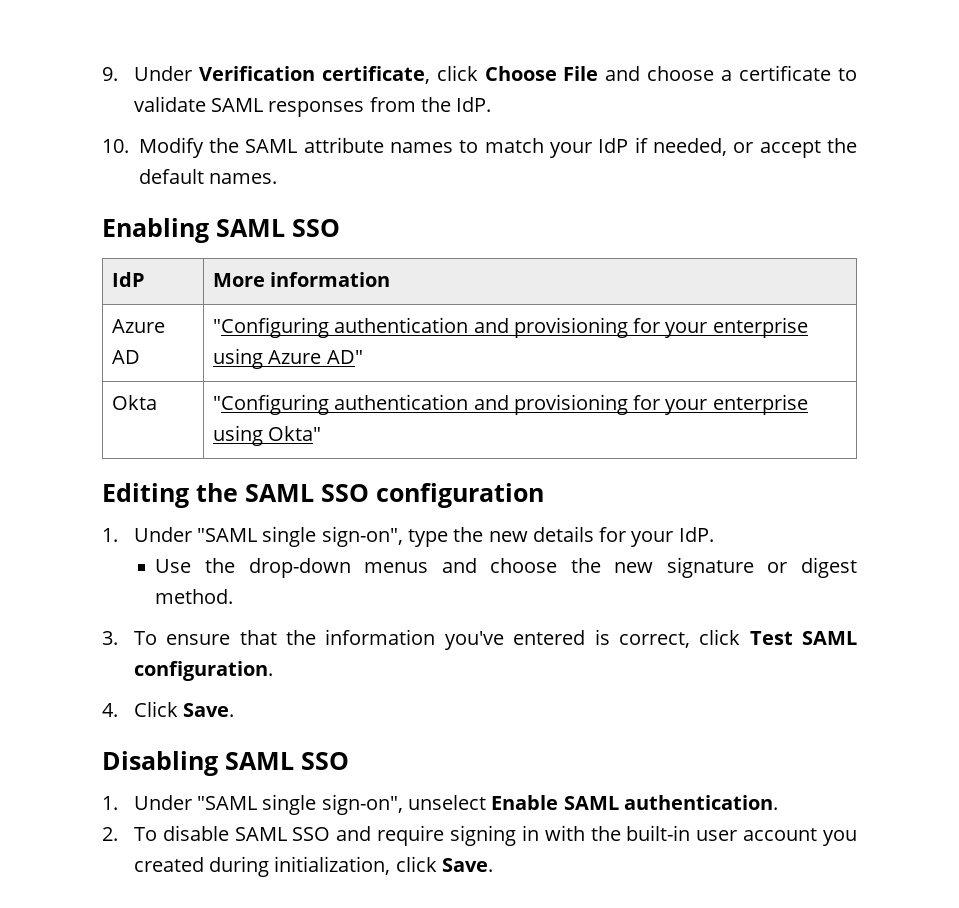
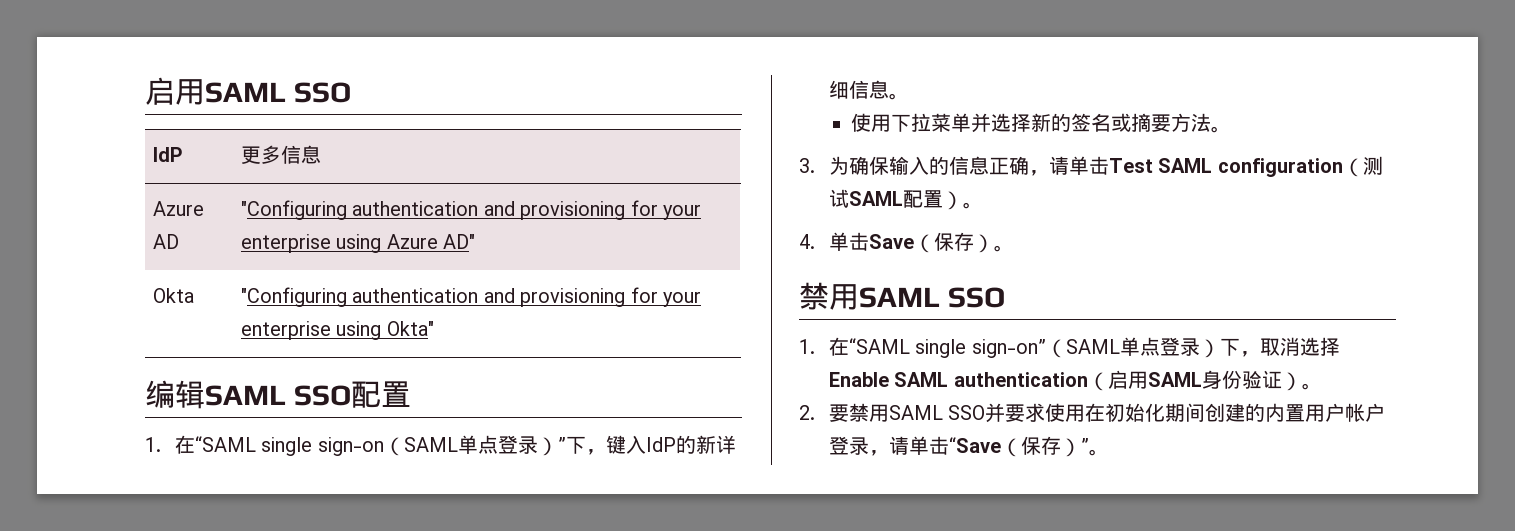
[102,65,857,84] [133,96,492,117] [102,137,858,158] [138,169,278,184] [102,218,209,243] 9. Under Verification certificate, click Choose File and choose a certificate to validate SAML responses from the IdP. // 10. Modify the SAML attribute names to match your IdP if needed, or accept the default names. // Enabling -> [145,77,205,105] 启用
[213,272,391,287] More information -> [241,145,322,164] 更多信息
[102,483,544,508] [102,526,714,547] [155,557,858,578] [155,589,234,604] [102,629,858,650] [133,661,273,681] [102,701,235,717] [102,751,218,776] Editing the SAML SSO configuration // 1. Under "SAML single sign-on", type the new details for your IdP. // Use the drop-down menus and choose the new signature or digest method. // 3. To ensure that the information you've entered is correct, click Test SAML configuration. // 4. Click Save. // Disabling -> [145,380,411,409] [145,435,736,456] [828,80,909,100] [850,113,1231,133] [799,156,1383,177] [828,189,983,210] [799,232,1014,253] [799,282,859,310] 编辑SAML SSO配置 // 1.在“SAML single sign-on（SAML单点登录）”下，键入IdP的新详细信息。 // 使用下拉菜单并选择新的签名或摘要方法。 // 3.为确保输入的信息正确，请单击Test SAML configuration（测试SAML配置）。 // 4.单击Save（保存）。 // 禁用
[133,794,778,815] [102,825,857,846] [133,856,493,877] Under "SAML single sign-on", unselect Enable SAML authentication. // 2. To disable SAML SSO and require signing in with the built-in user account you created during initialization, click Save. -> [828,337,1340,358] [828,370,1322,391] [799,403,1386,423] [828,436,1109,457] 在“SAML single sign-on”（SAML单点登录）下，取消选择Enable SAML authentication（启用SAML身份验证）。 // 2.要禁用SAML SSO并要求使用在初始化期间创建的内置用户帐户登录，请单击“Save（保存）”。

